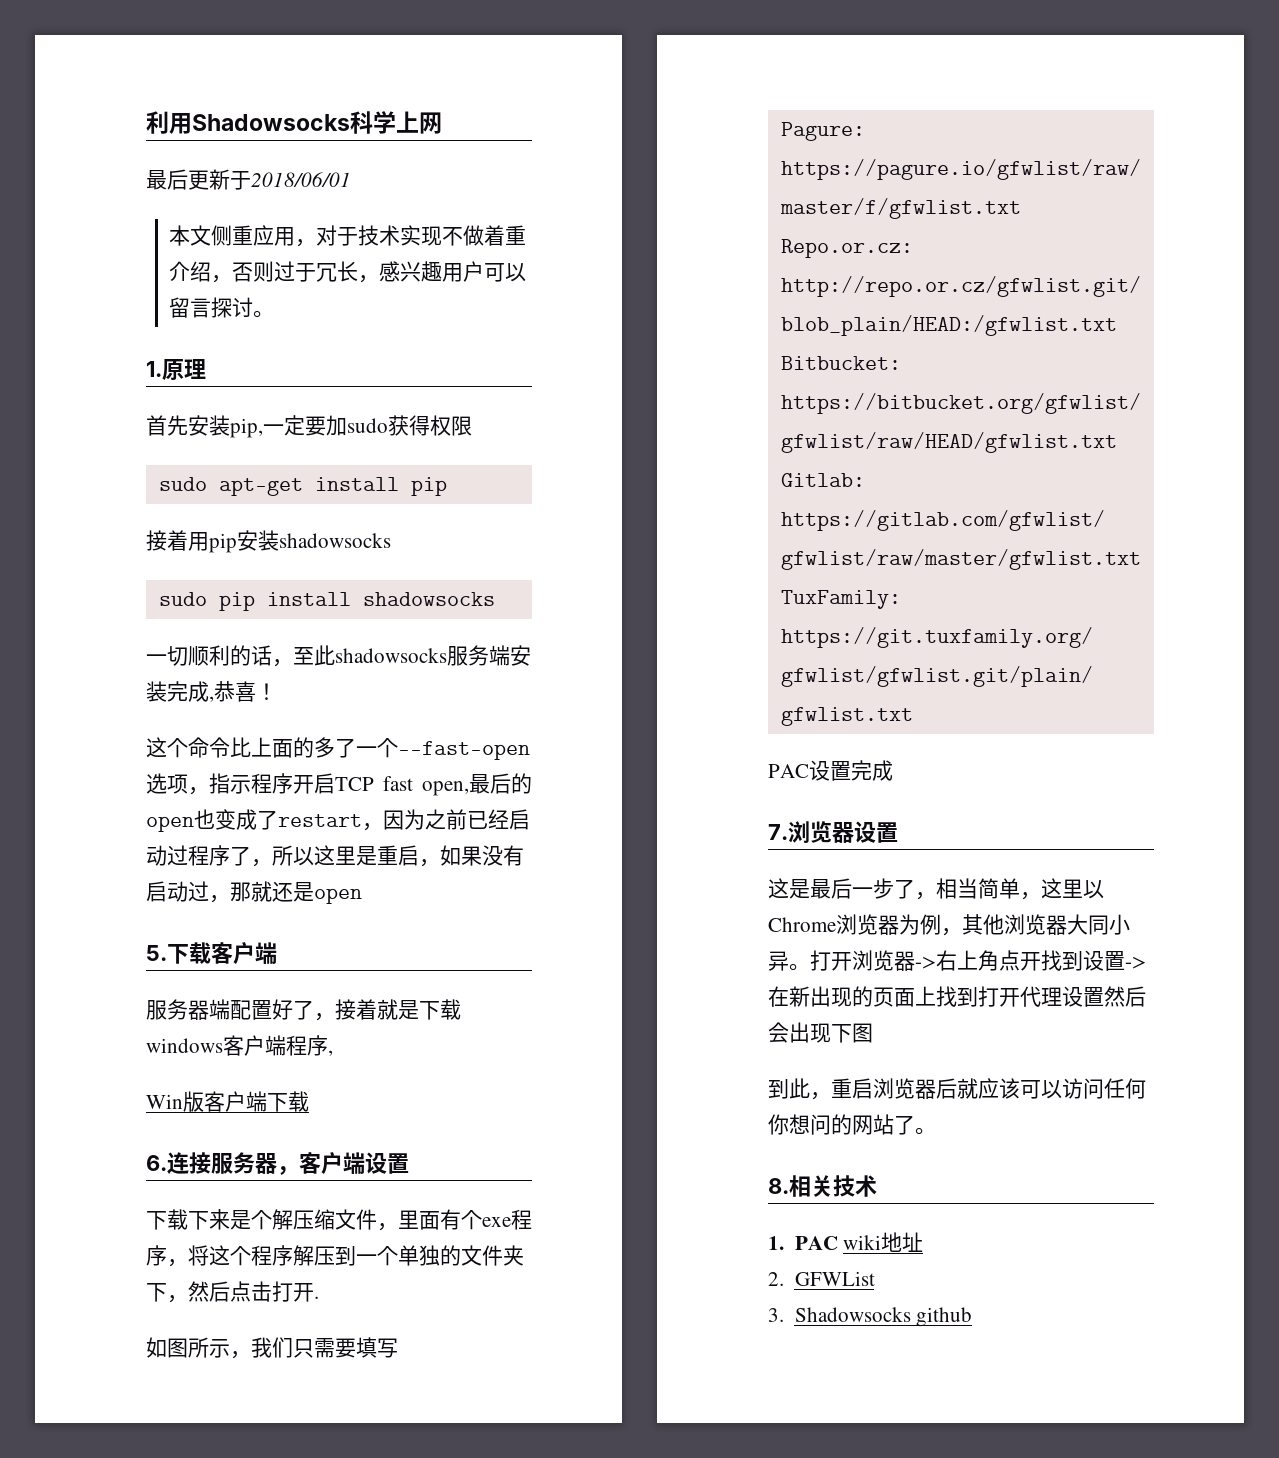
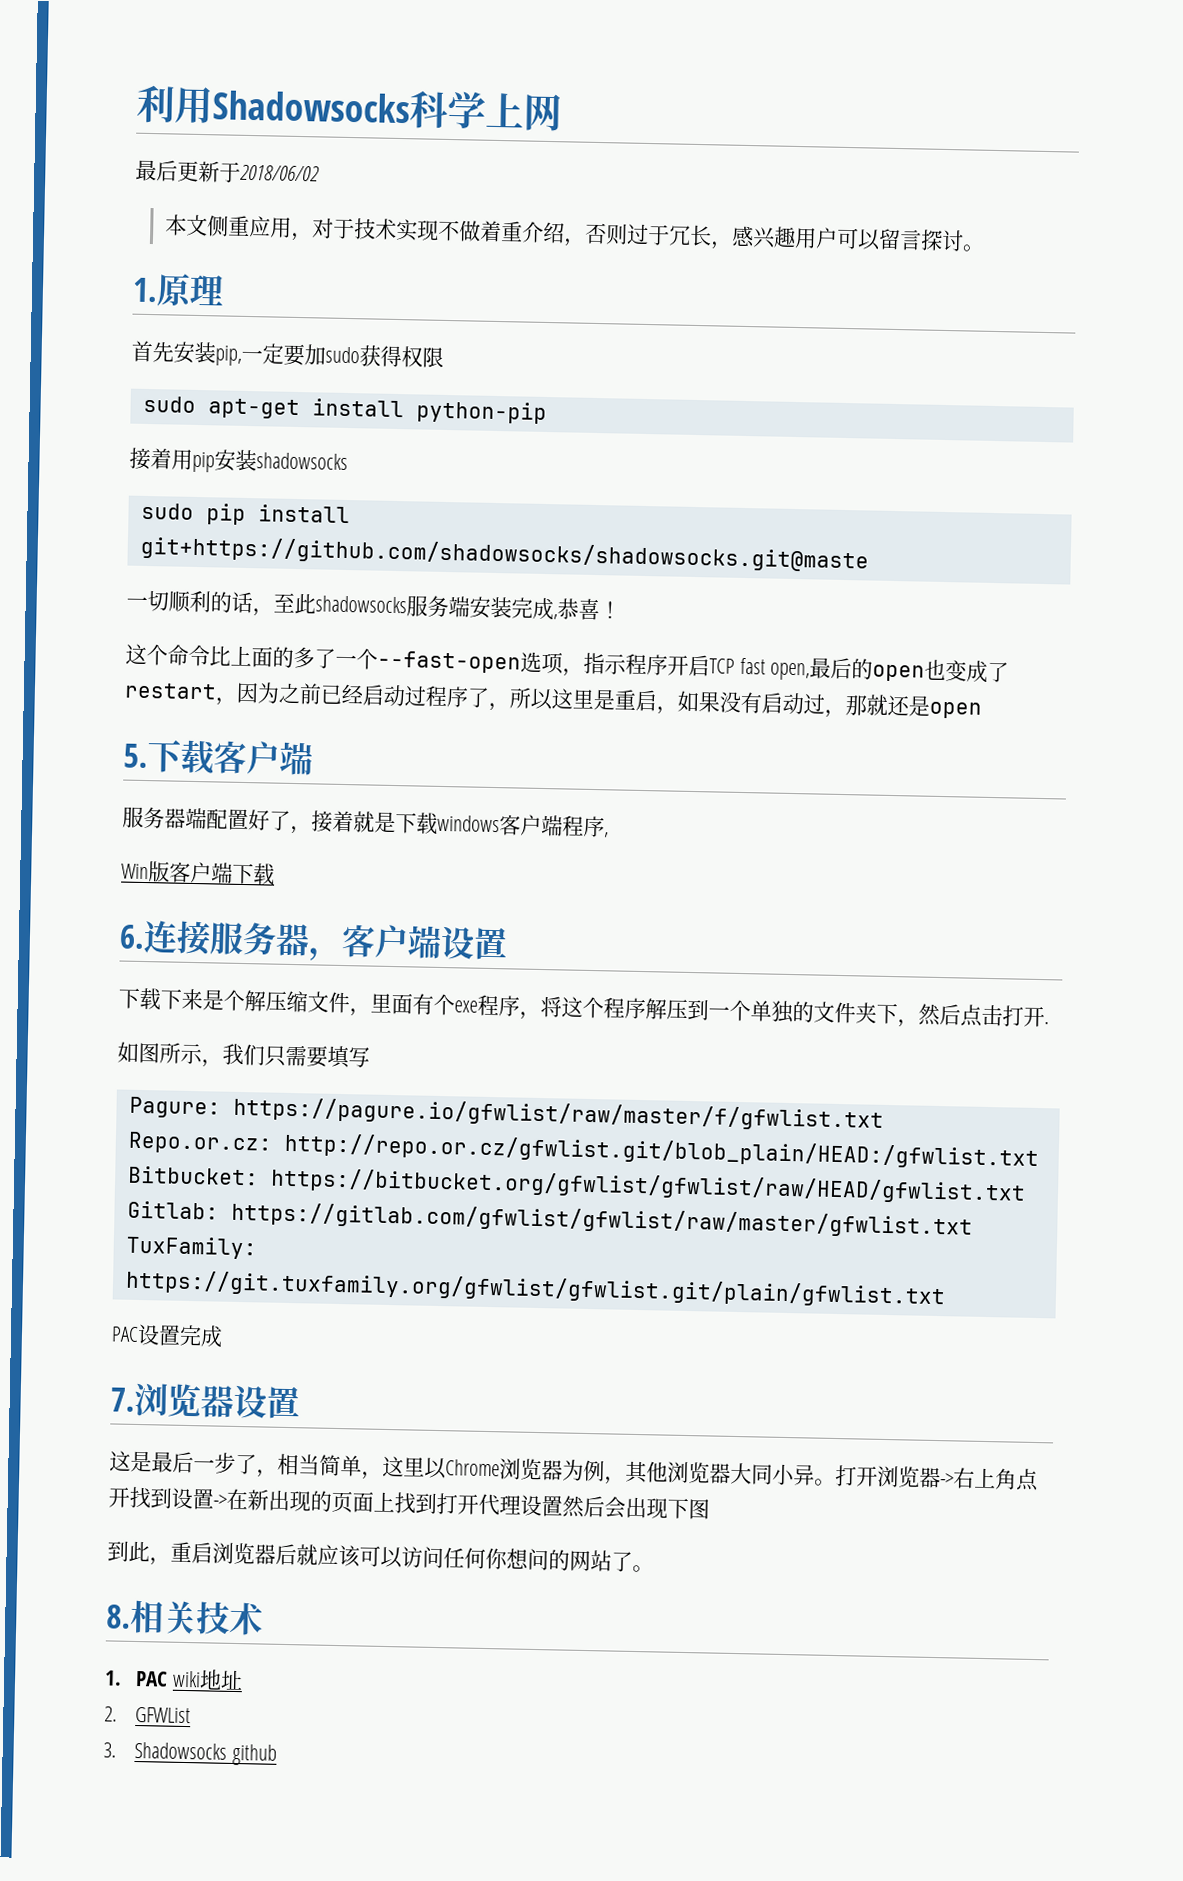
[251,172,351,187] 2018/06/01 -> [239,164,320,182] 2018/06/02
[410,477,447,496] pip -> [415,400,547,424] python-pip
[362,592,495,606] shadowsocks -> [139,535,869,573] git+https://github.com/shadowsocks/shadowsocks.git@maste

